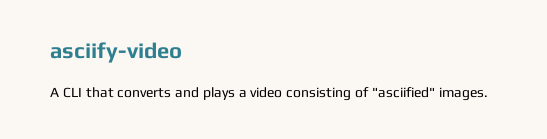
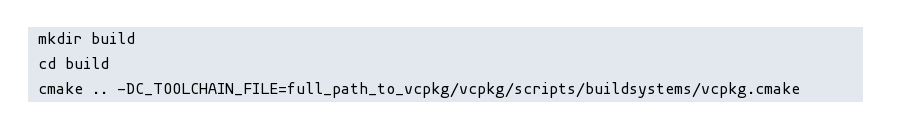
[50,42,182,63] [50,87,488,101] asciify-video // A CLI that converts and plays a video consisting of "asciified" images. -> [38,32,136,44] [38,57,110,69] [38,82,801,98] mkdir build // cd build // cmake .. -DC_TOOLCHAIN_FILE=full_path_to_vcpkg/vcpkg/scripts/buildsystems/vcpkg.cmake

